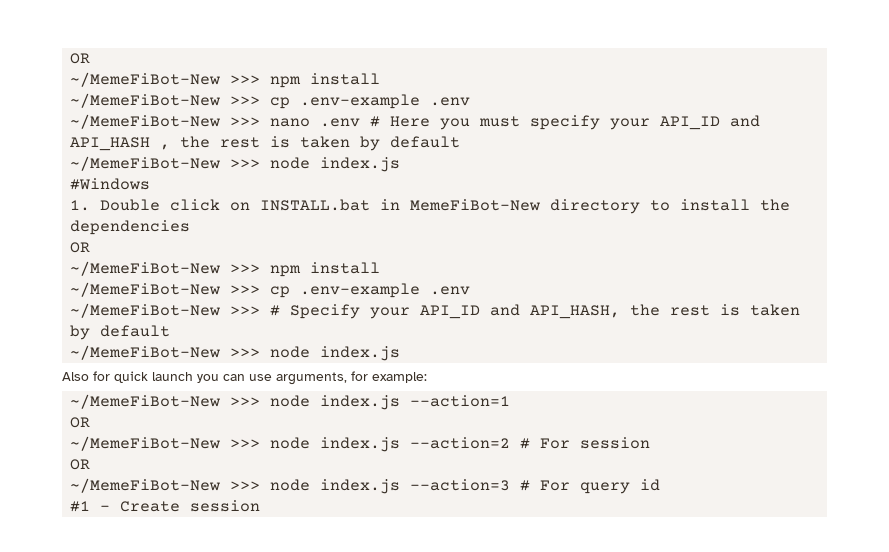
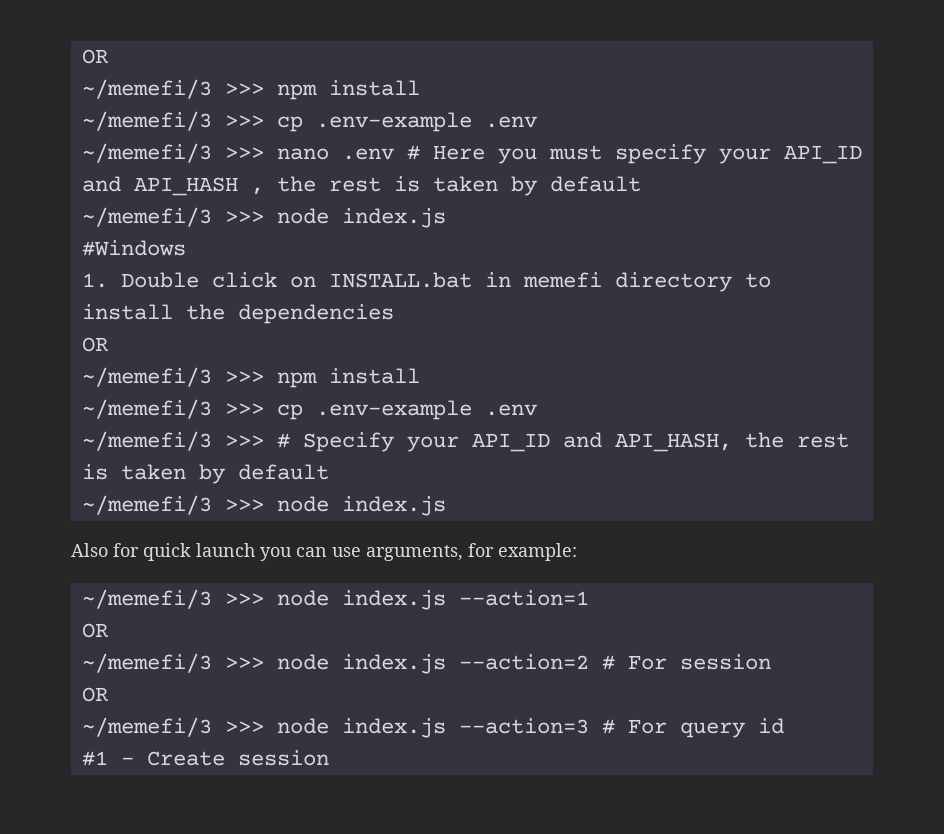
[70,53,91,64] [70,72,381,88] [70,93,471,109] [70,114,221,129] OR // ~/MemeFiBot-New >>> npm install // ~/MemeFiBot-New >>> cp .env-example .env // ~/MemeFiBot-New -> [81,49,109,64] [81,79,420,100] [81,111,537,132] [81,143,212,163] OR // ~/memefi/3 >>> npm install // ~/memefi/3 >>> cp .env-example .env // ~/memefi/3
[70,156,221,171] ~/MemeFiBot-New -> [81,207,212,227] ~/memefi/3
[410,199,541,211] MemeFiBot-New -> [522,272,602,288] memefi
[70,261,381,277] [70,282,471,298] [70,303,221,318] ~/MemeFiBot-New >>> npm install // ~/MemeFiBot-New >>> cp .env-example .env // ~/MemeFiBot-New -> [81,367,420,388] [81,399,537,420] [81,431,212,451] ~/memefi/3 >>> npm install // ~/memefi/3 >>> cp .env-example .env // ~/memefi/3
[70,345,221,360] ~/MemeFiBot-New -> [81,495,212,515] ~/memefi/3
[70,394,221,409] ~/MemeFiBot-New -> [81,589,212,609] ~/memefi/3
[70,436,221,451] ~/MemeFiBot-New -> [81,653,212,673] ~/memefi/3
[70,478,221,493] ~/MemeFiBot-New -> [81,717,212,737] ~/memefi/3

